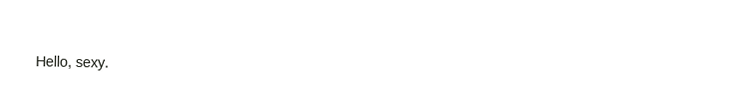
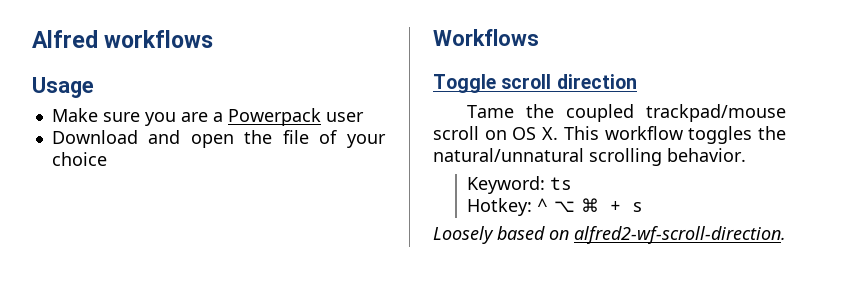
[35,55,109,71] Hello, sexy. -> [32,30,214,48] [32,77,94,98] [51,108,364,126] [51,130,386,148] [51,152,107,166] [433,29,539,46] [433,74,637,93] [467,104,786,122] [433,126,786,144] [433,148,746,166] [467,176,573,194] [467,198,644,216] [433,226,786,244] Alfred workflows // Usage // Make sure you are a Powerpack user // Download and open the file of your choice // Workflows // Toggle scroll direction // Tame the coupled trackpad/mouse scroll on OS X. This workflow toggles the natural/unnatural scrolling behavior. // Keyword: ts // Hotkey: ^ ⌥ ⌘ + s // Loosely based on alfred2-wf-scroll-direction.

